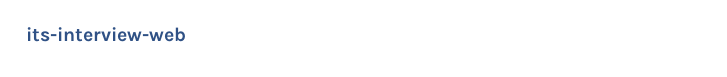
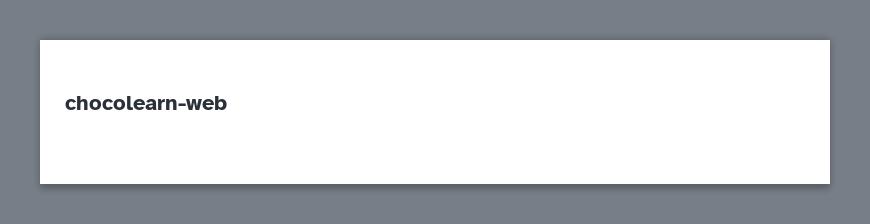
[26,27,186,42] its-interview-web -> [65,96,227,110] chocolearn-web

